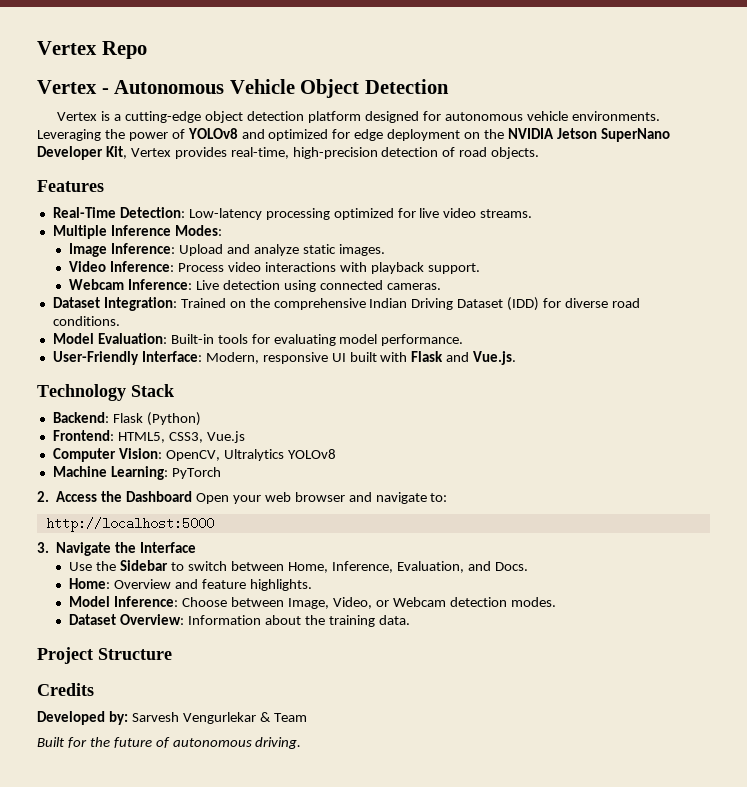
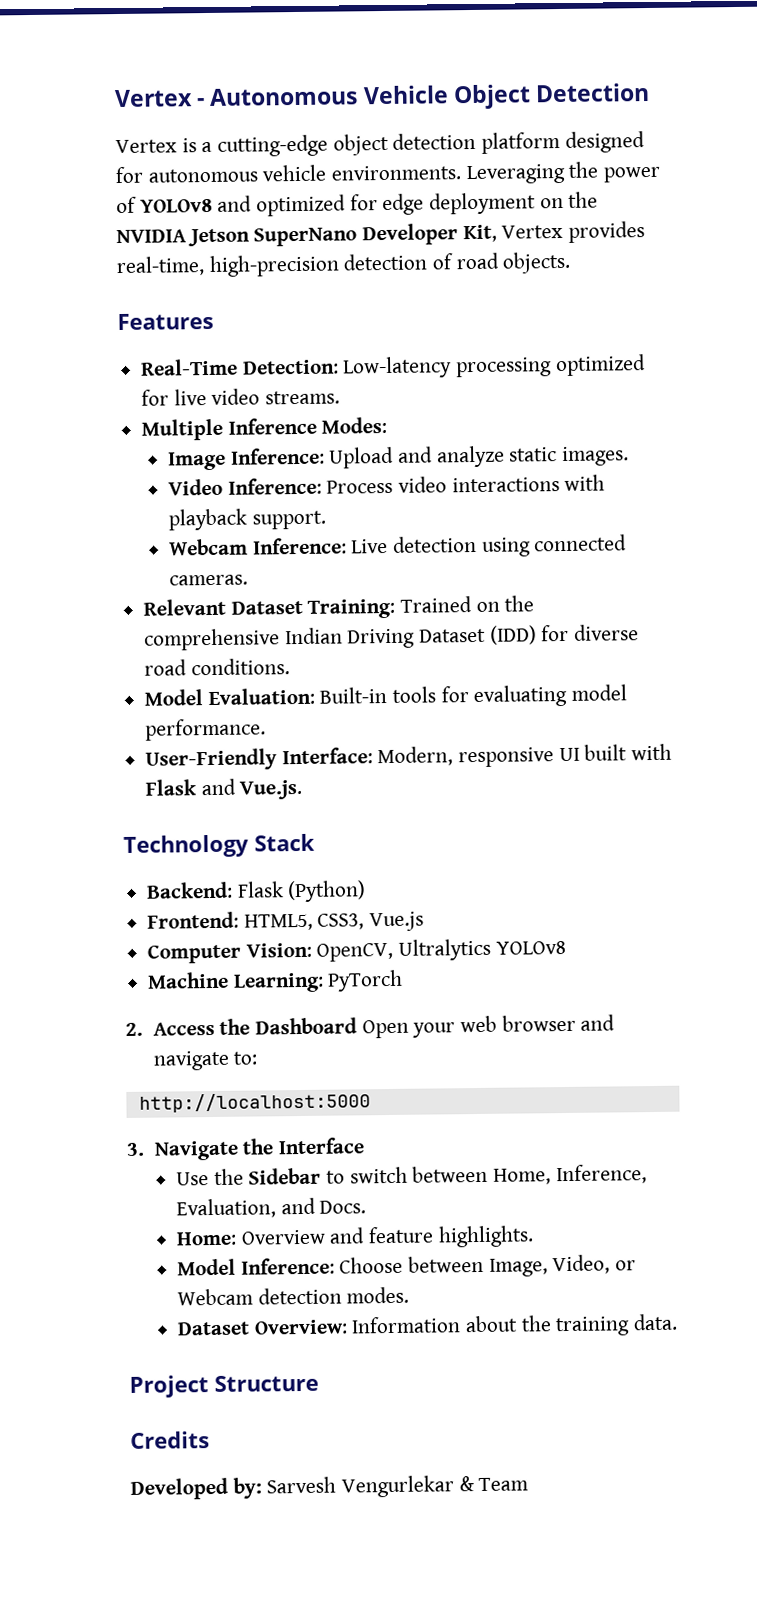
[37,41,147,59] [37,80,97,94] Vertex Repo // Vertex -> [114,89,193,108] Vertex
[52,297,177,311] Dataset Integration: -> [143,598,396,619] Relevant Dataset Training:
[37,737,302,749] // Built for the future of autonomous driving. -> (529, 1484) none

